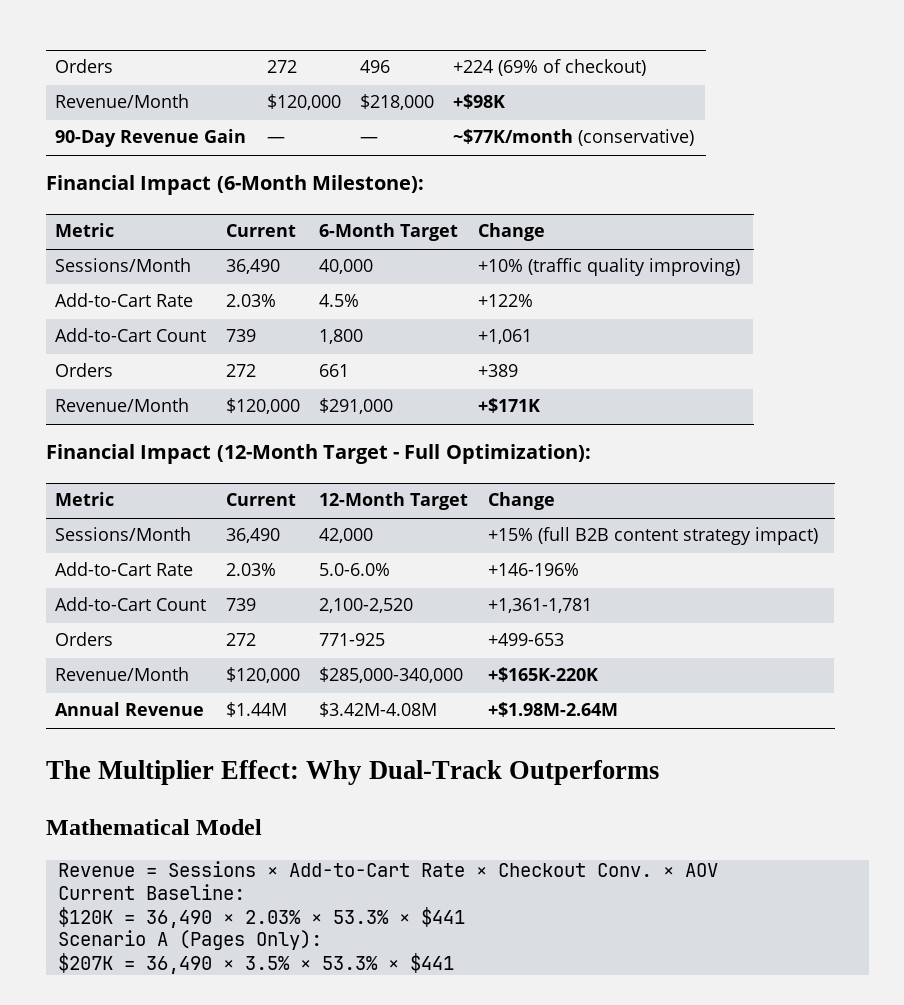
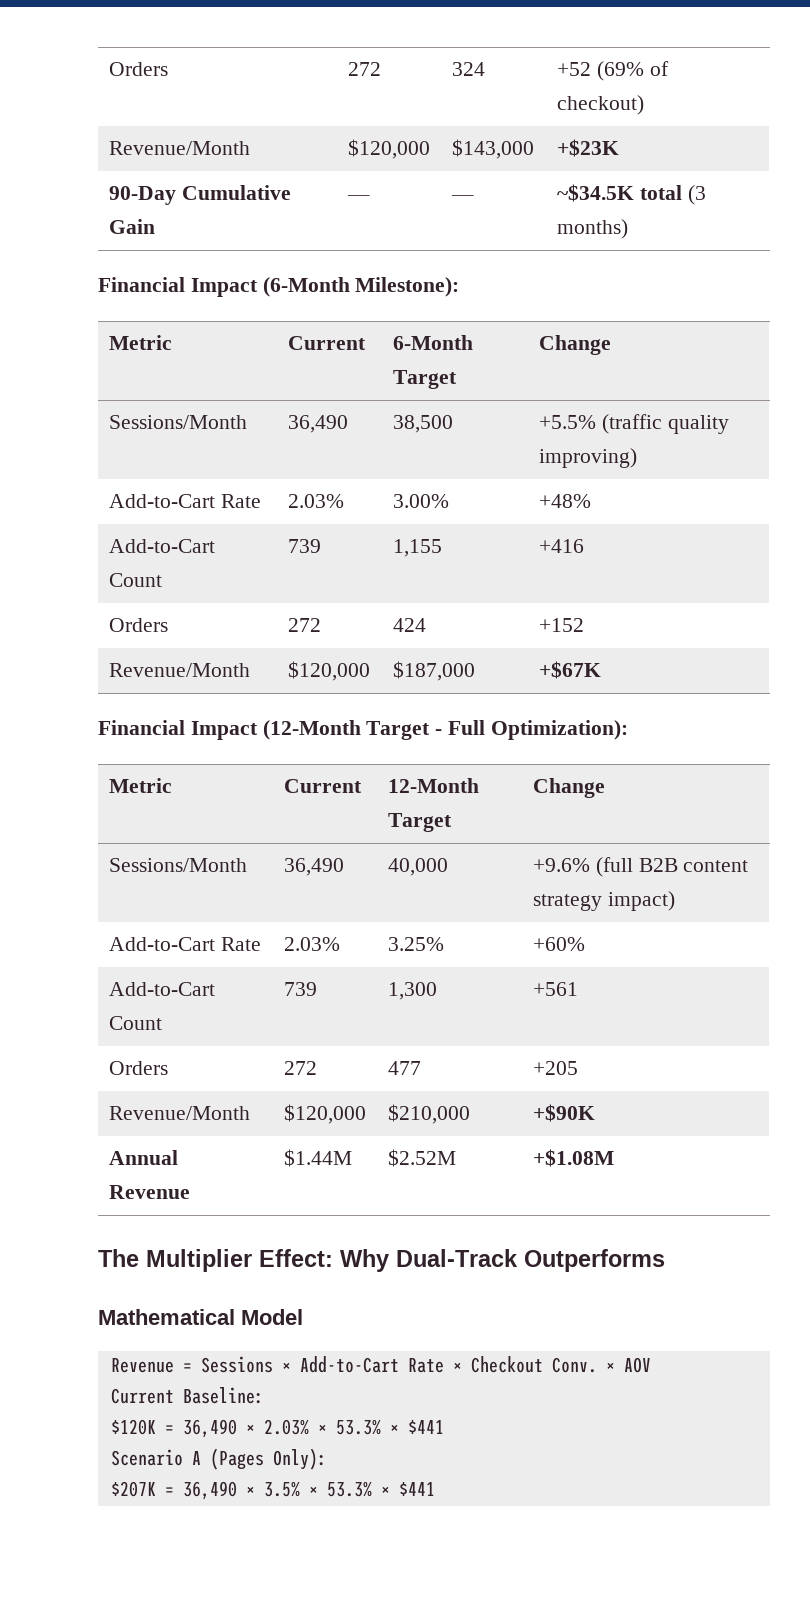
[55,59,114,73] [267,60,298,73] [360,60,391,73] [453,60,494,73] Orders | 272 | 496 | +224 -> [108,62,168,76] [347,62,381,76] [451,62,485,76] [556,62,591,76] Orders | 272 | 324 | +52
[360,94,435,110] [453,94,506,109] $218,000 | +$98K -> [451,139,534,159] [556,139,619,157] $143,000 | +$23K
[120,130,200,143] Revenue -> [181,185,291,200] Cumulative
[453,129,695,146] ~$77K/month (conservative) -> [556,184,706,205] [556,219,628,239] ~$34.5K total (3 months)
[319,259,374,274] [478,259,524,272] 40,000 | +10% -> [392,415,453,433] [538,415,596,429] 38,500 | +5.5%
[319,294,360,307] [478,294,534,307] [55,328,207,342] [226,329,257,342] [319,329,364,344] [478,329,533,344] [55,363,114,377] [226,364,257,377] [319,364,350,377] [478,364,519,377] [55,398,190,412] [226,398,301,414] [319,398,394,414] [478,398,541,413] 4.5% | +122% // Add-to-Cart Count | 739 | 1,800 | +1,061 // Orders | 272 | 661 | +389 // Revenue/Month | $120,000 | $291,000 | +$171K -> [392,494,449,508] [538,494,591,508] [108,539,215,553] [108,573,162,587] [287,539,321,553] [392,539,442,557] [538,539,584,553] [108,618,168,632] [287,618,321,632] [392,618,426,632] [538,618,584,632] [108,663,250,677] [287,661,370,681] [392,661,475,681] [538,661,601,679] 3.00% | +48% // Add-to-Cart Count | 739 | 1,155 | +416 // Orders | 272 | 424 | +152 // Revenue/Month | $120,000 | $187,000 | +$67K
[319,528,374,543] [488,528,534,541] 42,000 | +15% -> [387,858,448,876] [532,858,590,872] 40,000 | +9.6%
[319,563,391,576] [488,563,580,576] [55,597,207,611] [226,598,257,611] [319,598,414,613] [488,598,593,613] [55,632,114,646] [226,633,257,646] [319,633,386,646] [488,633,565,646] [55,667,190,681] [226,667,301,683] [319,667,464,683] [488,667,599,682] 5.0-6.0% | +146-196% // Add-to-Cart Count | 739 | 2,100-2,520 | +1,361-1,781 // Orders | 272 | 771-925 | +499-653 // Revenue/Month | $120,000 | $285,000-340,000 | +$165K-220K -> [387,937,444,951] [532,937,585,951] [108,982,215,996] [108,1016,162,1030] [283,982,317,996] [387,982,437,1000] [532,982,578,996] [108,1061,168,1075] [283,1061,317,1075] [387,1061,421,1075] [532,1061,578,1075] [108,1106,250,1120] [283,1104,366,1124] [387,1104,470,1124] [532,1104,595,1122] 3.25% | +60% // Add-to-Cart Count | 739 | 1,300 | +561 // Orders | 272 | 477 | +205 // Revenue/Month | $120,000 | $210,000 | +$90K
[319,702,438,717] [488,702,619,717] $3.42M-4.08M | +$1.98M-2.64M -> [387,1149,456,1167] [532,1149,614,1167] $2.52M | +$1.08M

